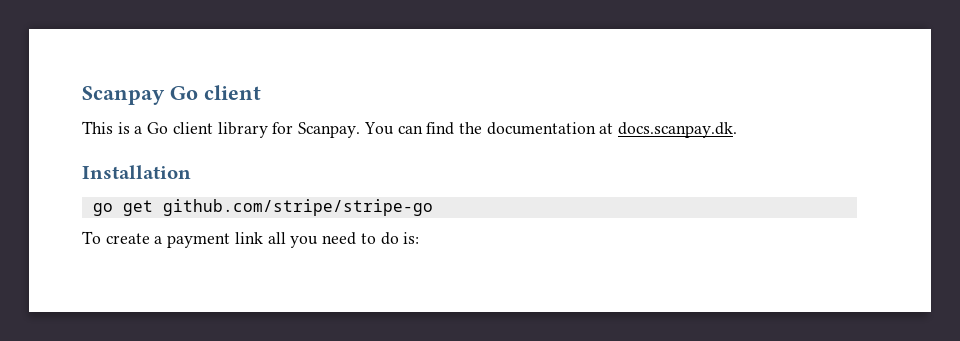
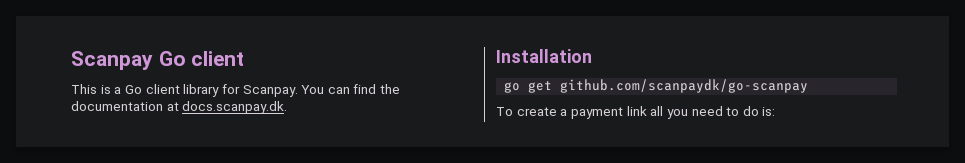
[162,199,433,216] github.com/stripe/stripe-go -> [560,79,809,93] github.com/scanpaydk/go-scanpay

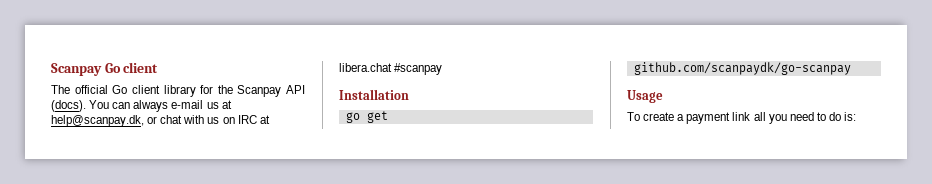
[71,84,122,94] This is a -> [51,85,108,94] The official
[242,84,401,97] [71,101,288,114] Scanpay. You can find the documentation at docs.scanpay.dk. -> [217,85,305,97] [51,100,232,112] [51,115,270,127] [339,63,443,75] the Scanpay API (docs). You can always e-mail us at help@scanpay.dk, or chat with us on IRC at libera.chat #scanpay
(809, 86) none -> [627,90,663,103] // Usage

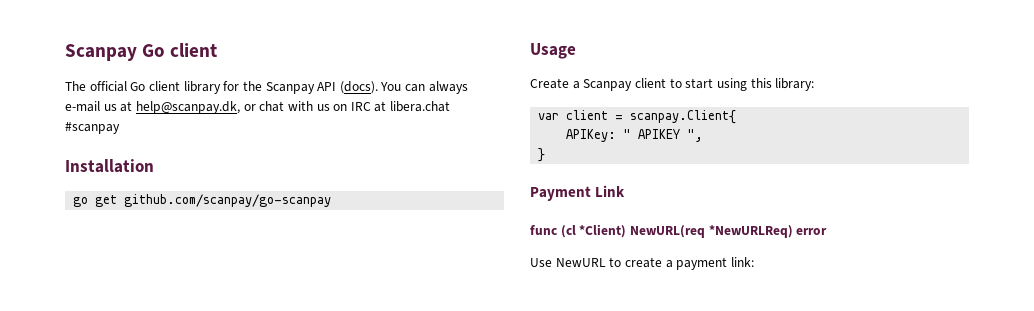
[633,62,851,75] github.com/scanpaydk/go-scanpay -> [124,194,332,207] github.com/scanpay/go-scanpay
[627,112,857,124] To create a payment link all you need to do is: -> [530,78,815,91] [538,110,737,124] [566,129,704,142] [538,148,546,162] [530,185,626,201] [530,224,828,238] [530,257,754,270] Create a Scanpay client to start using this library: // var client = scanpay.Client{ // APIKey: " APIKEY ", // } // Payment Link // func (cl *Client) NewURL(req *NewURLReq) error // Use NewURL to create a payment link:

